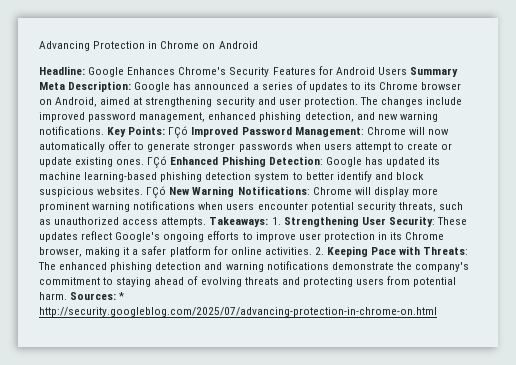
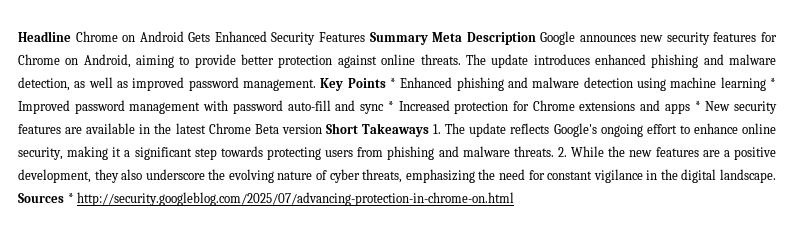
[39,41,158,51] Advancing Protection in -> [18,31,71,42] Headline
[39,66,458,77] [39,81,462,92] [39,97,463,107] [39,112,438,122] [39,126,449,138] [39,141,453,152] [39,156,441,168] [39,171,424,182] [39,186,438,198] [39,201,463,212] [39,216,467,227] [39,231,445,242] [39,246,469,257] [38,261,469,272] [39,276,457,287] [39,292,117,300] // Headline: Google Enhances Chrome's Security Features for Android Users Summary Meta Description: Google has announced a series of updates to its Chrome browser on Android, aimed at strengthening security and user protection. The changes include improved password management, enhanced phishing detection, and new warning notifications. Key Points: ΓÇó Improved Password Management: Chrome will now automatically offer to generate stronger passwords when users attempt to create or update existing ones. ΓÇó Enhanced Phishing Detection: Google has updated its machine learning-based phishing detection system to better identify and block suspicious websites. ΓÇó New Warning Notifications: Chrome will display more prominent warning notifications when users encounter potential security threats, such as unauthorized access attempts. Takeaways: 1. Strengthening User Security: These updates reflect Google's ongoing efforts to improve user protection in its Chrome browser, making it a safer platform for online activities. 2. Keeping Pace with Threats: The enhanced phishing detection and warning notifications demonstrate the company's commitment to staying ahead of evolving threats and protecting users from potential harm. Sources: -> [188,31,777,45] [18,54,777,68] [18,77,777,91] [18,100,777,114] [18,123,777,137] [18,146,776,160] [18,169,776,183] [18,193,64,203] Gets Enhanced Security Features Summary Meta Description Google announces new security features for Chrome on Android, aiming to provide better protection against online threats. The update introduces enhanced phishing and malware detection, as well as improved password management. Key Points * Enhanced phishing and malware detection using machine learning * Improved password management with password auto-fill and sync * Increased protection for Chrome extensions and apps * New security features are available in the latest Chrome Beta version Short Takeaways 1. The update reflects Google's ongoing effort to enhance online security, making it a significant step towards protecting users from phishing and malware threats. 2. While the new features are a positive development, they also underscore the evolving nature of cyber threats, emphasizing the need for constant vigilance in the digital landscape. Sources

